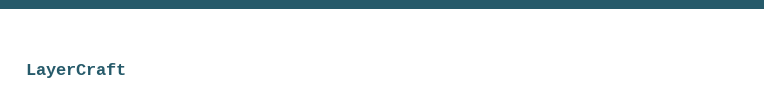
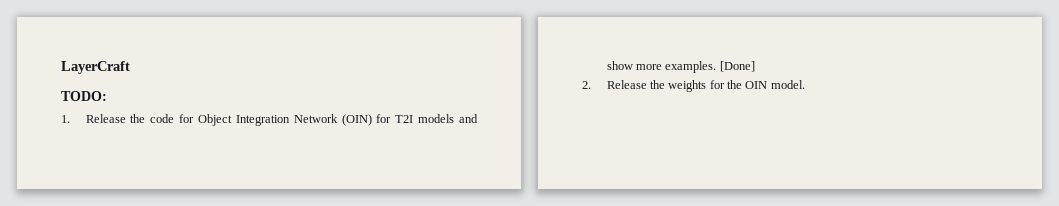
(126, 70) none -> [61,91,107,101] [61,114,478,126] [606,61,755,73] [582,80,805,92] // TODO: // 1. Release the code for Object Integration Network (OIN) for T2I models and show more examples. [Done] // 2. Release the weights for the OIN model.

